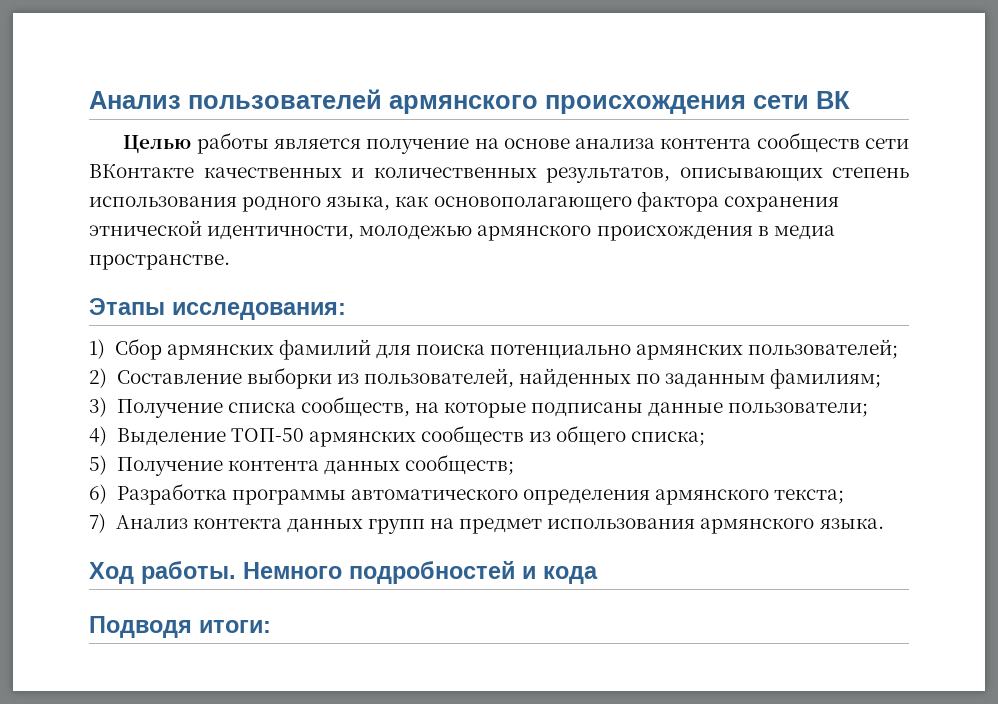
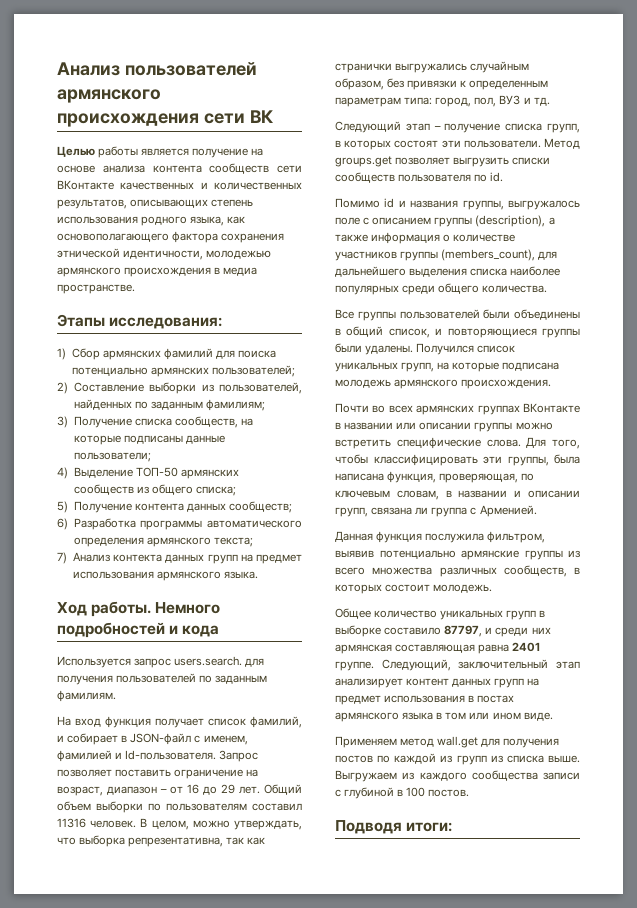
(598, 575) none -> [57,656,265,668] [57,673,268,685] [57,690,116,702] [57,716,302,728] [57,733,248,745] [57,750,259,762] [57,769,259,779] [57,784,302,796] [57,801,302,813] [57,818,302,830] [57,835,266,847] [335,61,530,73] [335,78,549,90] [335,95,550,107] [335,121,580,133] [335,138,580,150] [335,156,551,167] [335,172,504,183] [335,198,580,210] [335,215,555,227] [335,232,516,244] [335,249,558,261] [335,266,561,277] [335,283,548,295] [335,309,580,321] [335,326,580,338] [335,343,516,355] [335,362,560,372] [335,379,552,389] [335,403,580,415] [335,422,553,432] [335,437,580,449] [335,454,580,466] [335,471,535,483] [335,490,580,500] [335,505,537,517] [335,531,546,543] [335,550,580,560] [335,565,580,577] [335,584,493,594] [335,608,546,620] [335,625,551,637] [335,642,541,654] [335,659,580,671] [335,678,540,688] [335,695,515,705] [335,712,553,722] [335,736,560,748] [335,753,580,765] [335,770,580,782] [335,787,470,799] // Используется запрос users.search. для получения пользователей по заданным фамилиям. // На вход функция получает список фамилий, и собирает в JSON-файл с именем, фамилией и Id-пользователя. Запрос позволяет поставить ограничение на возраст, диапазон – от 16 до 29 лет. Общий объем выборки по пользователям составил 11316 человек. В целом, можно утверждать, что выборка репрезентативна, так как странички выгружались случайным образом, без привязки к определенным параметрам типа: город, пол, ВУЗ и тд. // Следующий этап – получение списка групп, в которых состоят эти пользователи. Метод groups.get позволяет выгрузить списки сообществ пользователя по id. // Помимо id и названия группы, выгружалось поле с описанием группы (description), а также информация о количестве участников группы (members_count), для дальнейшего выделения списка наиболее популярных среди общего количества. // Все группы пользователей были объединены в общий список, и повторяющиеся группы были удалены. Получился список уникальных групп, на которые подписана молодежь армянского происхождения. // Почти во всех армянских группах ВКонтакте в названии или описании группы можно встретить специфические слова. Для того, чтобы классифицировать эти группы, была написана функция, проверяющая, по ключевым словам, в названии и описании групп, связана ли группа с Арменией. // Данная функция послужила фильтром, выявив потенциально армянские группы из всего множества различных сообществ, в которых состоит молодежь. // Общее количество уникальных групп в выборке составило 87797, и среди них армянская составляющая равна 2401 группе. Следующий, заключительный этап анализирует контент данных групп на предмет использования в постах армянского языка в том или ином виде. // Применяем метод wall.get для получения постов по каждой из групп из списка выше. Выгружаем из каждого сообщества записи с глубиной в 100 постов.

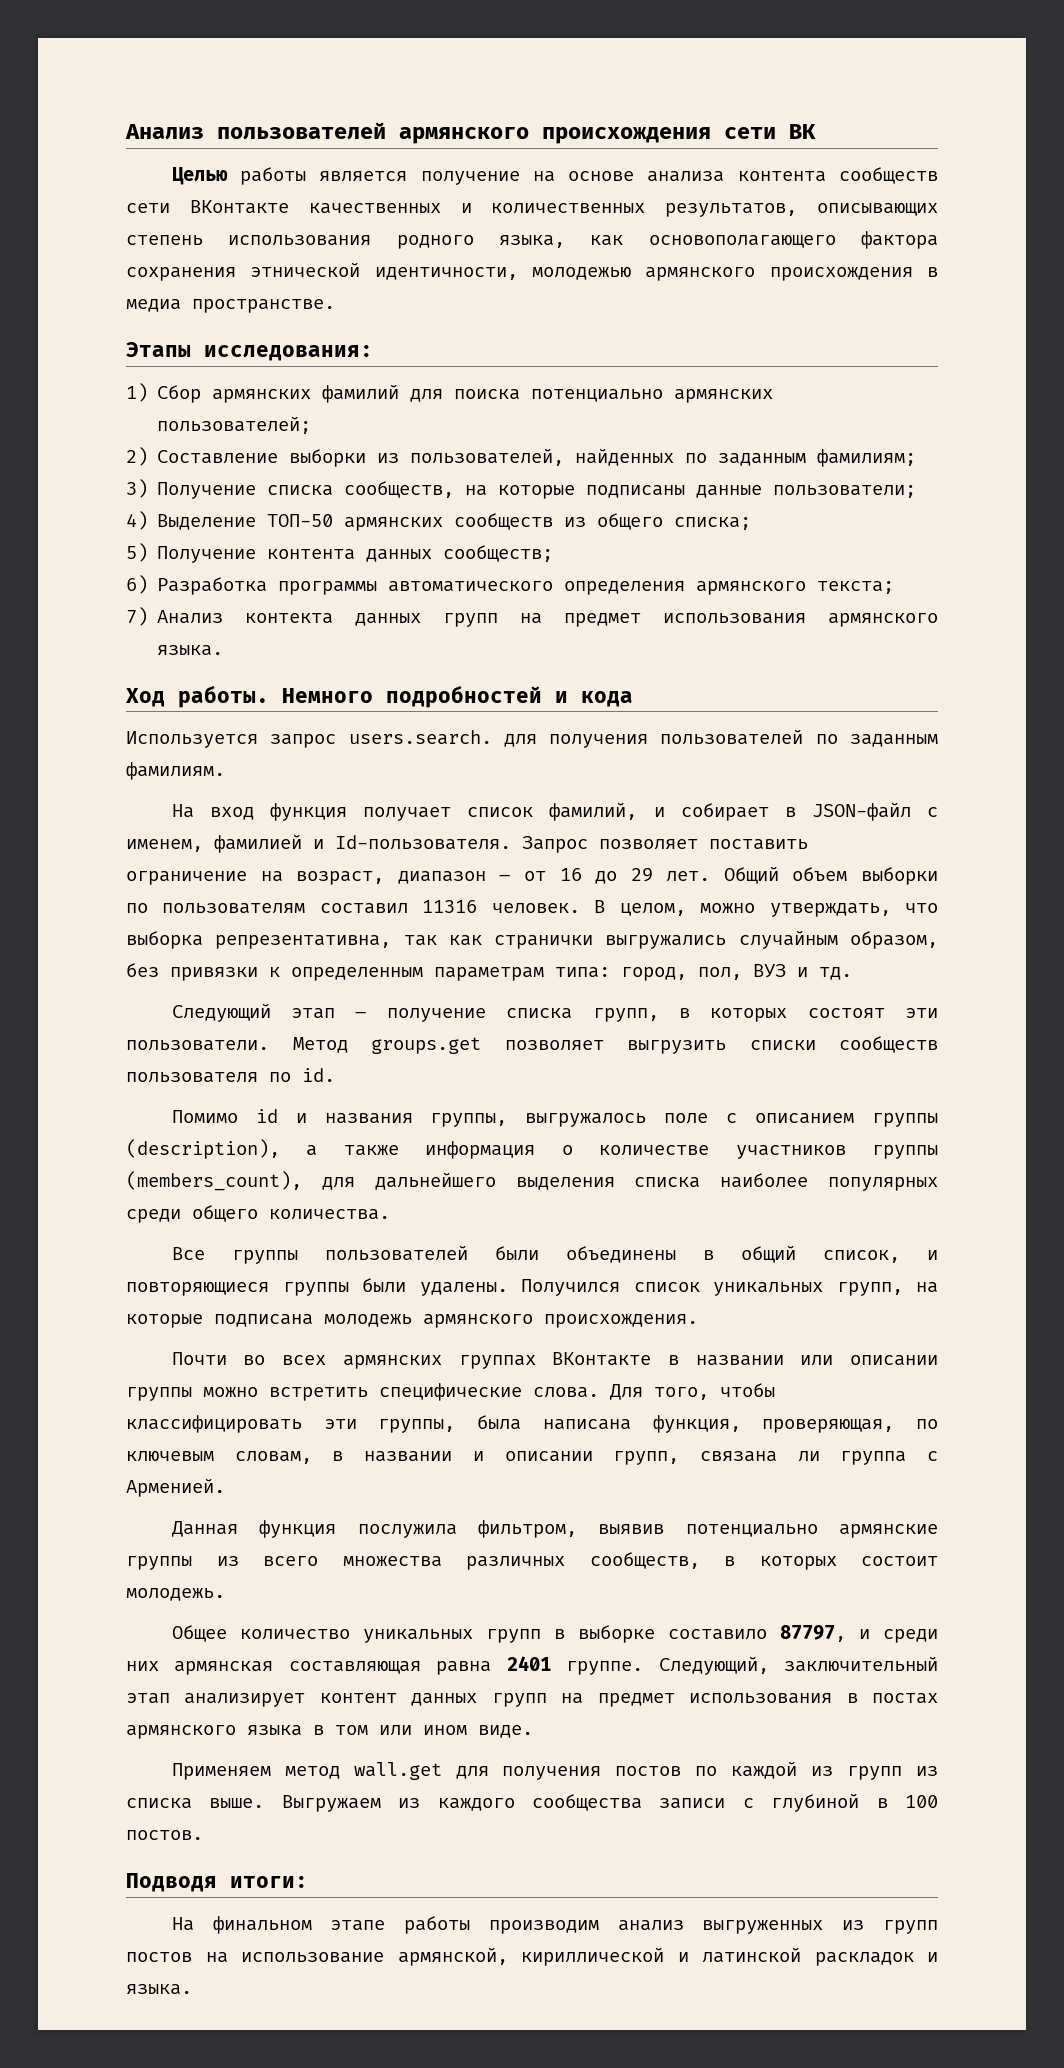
(453, 827) none -> [171,1916,939,1934] [126,1947,938,1966] [126,1984,192,1995] // На финальном этапе работы производим анализ выгруженных из групп постов на использование армянской, кириллической и латинской раскладок и языка.

